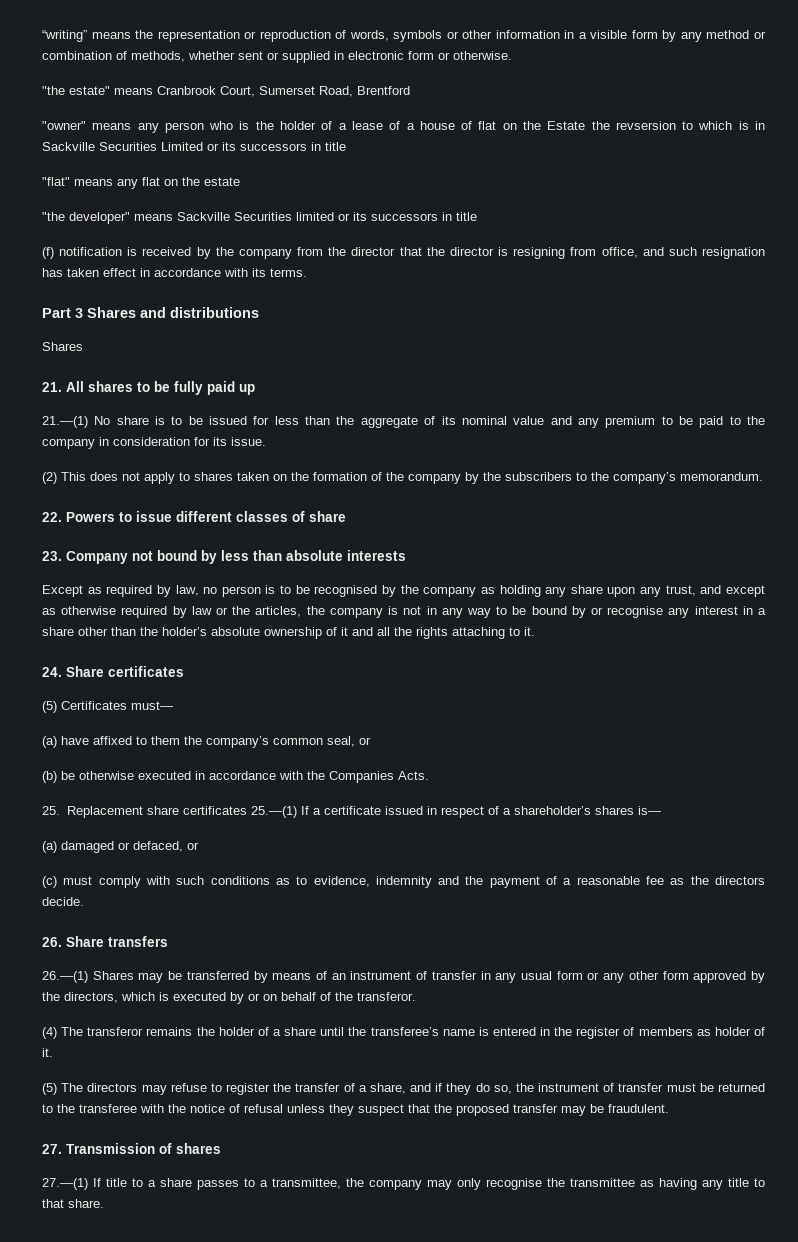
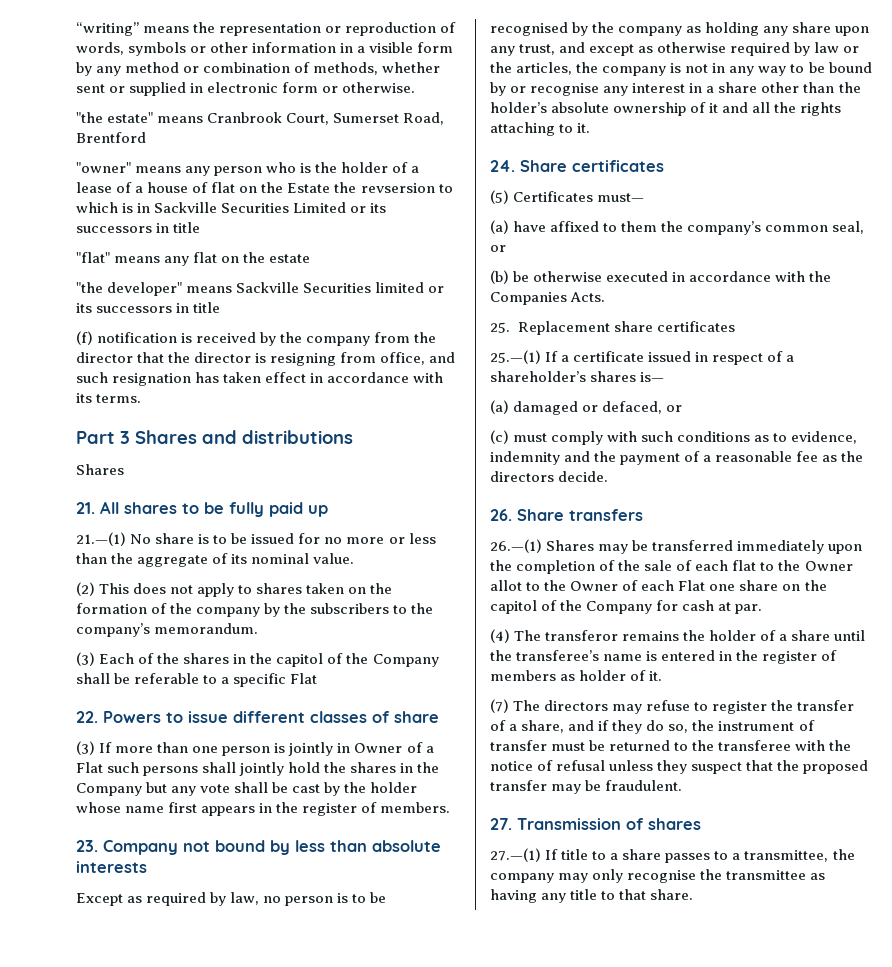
(270, 420) none -> [324,537,405,544] no more or
[513,416,765,428] [42,437,266,449] value and any premium to be paid to the company in consideration for its issue. -> [313,553,355,564] value.
(763, 476) none -> [76,652,439,667] [76,673,318,687] // (3) Each of the shares in the capitol of the Company shall be referable to a specific Flat
(346, 516) none -> [76,741,434,756] [76,762,440,776] [76,782,418,796] [76,802,451,816] // (3) If more than one person is jointly in Owner of a Flat such persons shall jointly hold the shares in the Company but any vote shall be cast by the holder whose name first appears in the register of members.
(247, 810) none -> (735, 326) //
[253,971,765,983] [42,992,416,1004] by means of an instrument of transfer in any usual form or any other form approved by the directors, which is executed by or on behalf of the transferor. -> [737,540,863,554] [490,560,853,574] [490,580,827,591] [490,600,763,614] immediately upon the completion of the sale of each flat to the Owner allot to the Owner of each Flat one share on the capitol of the Company for cash at par.
[42,1083,57,1095] (5) -> [490,699,509,713] (7)

